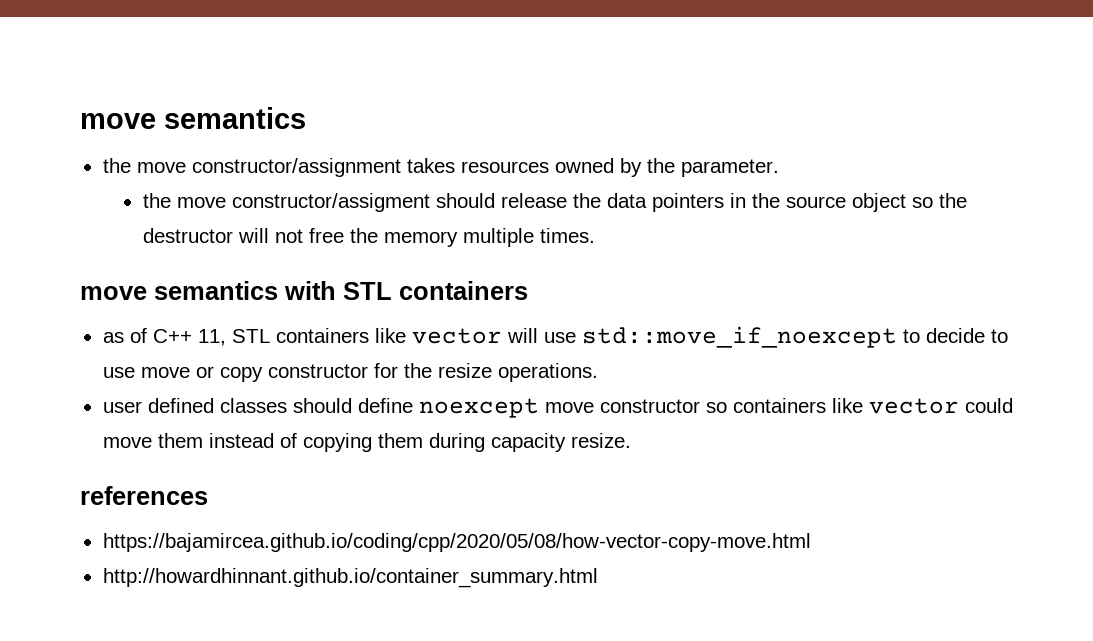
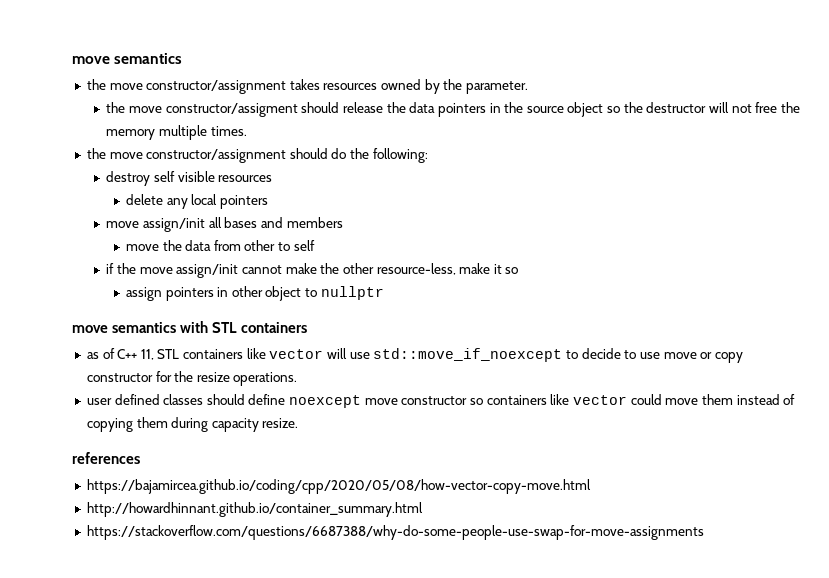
(595, 235) none -> [86,148,428,163] [106,171,273,186] [125,194,268,209] [106,217,343,232] [125,240,315,251] [106,263,519,278] [125,286,384,301] // the move constructor/assignment should do the following: // destroy self visible resources // delete any local pointers // move assign/init all bases and members // move the data from other to self // if the move assign/init cannot make the other resource-less, make it so // assign pointers in other object to nullptr
(598, 578) none -> [86,525,704,540] // https://stackoverflow.com/questions/6687388/why-do-some-people-use-swap-for-move-assignments

